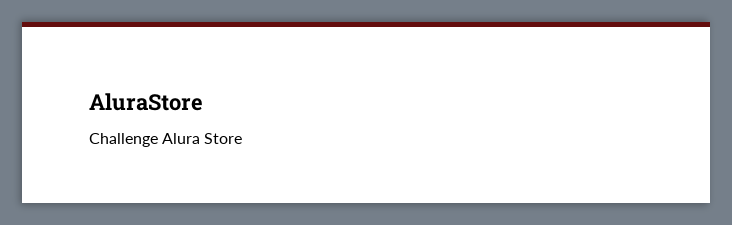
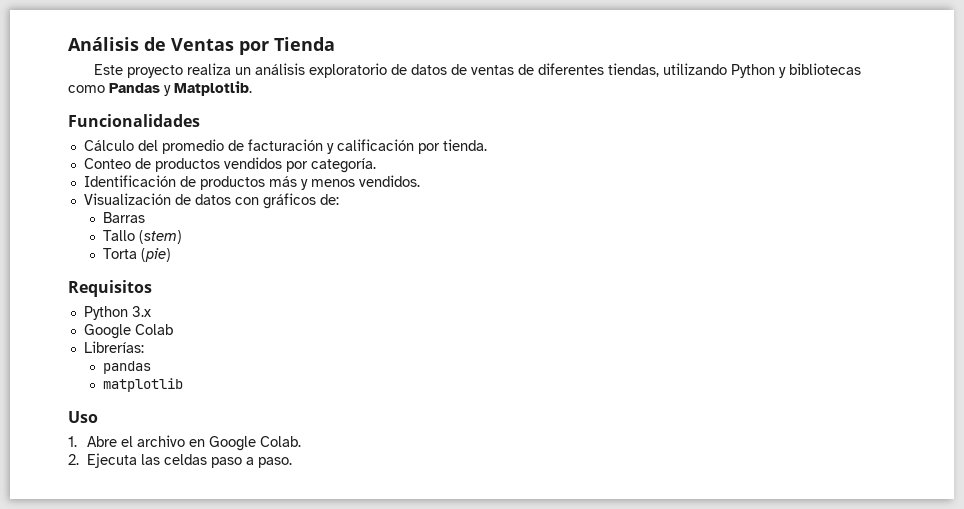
[89,93,203,111] [89,133,243,147] AluraStore // Challenge Alura Store -> [68,37,335,55] [94,63,862,78] [68,81,252,96] [68,114,200,127] [83,139,487,154] [83,157,376,173] [83,175,420,190] [83,193,339,209] [103,212,146,223] [103,230,183,244] [103,248,172,262] [68,280,152,297] [83,306,151,320] [83,324,173,339] [83,341,144,353] [103,361,152,374] [103,378,184,392] [68,411,98,423] [68,435,302,451] [68,453,293,468] Análisis de Ventas por Tienda // Este proyecto realiza un análisis exploratorio de datos de ventas de diferentes tiendas, utilizando Python y bibliotecas como Pandas y Matplotlib. // Funcionalidades // Cálculo del promedio de facturación y calificación por tienda. // Conteo de productos vendidos por categoría. // Identificación de productos más y menos vendidos. // Visualización de datos con gráficos de: // Barras // Tallo (stem) // Torta (pie) // Requisitos // Python 3.x // Google Colab // Librerías: // pandas // matplotlib // Uso // 1. Abre el archivo en Google Colab. // 2. Ejecuta las celdas paso a paso.

